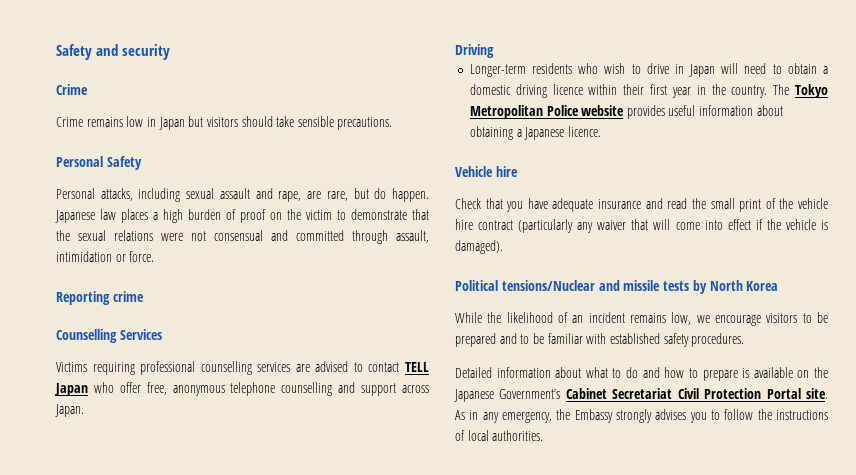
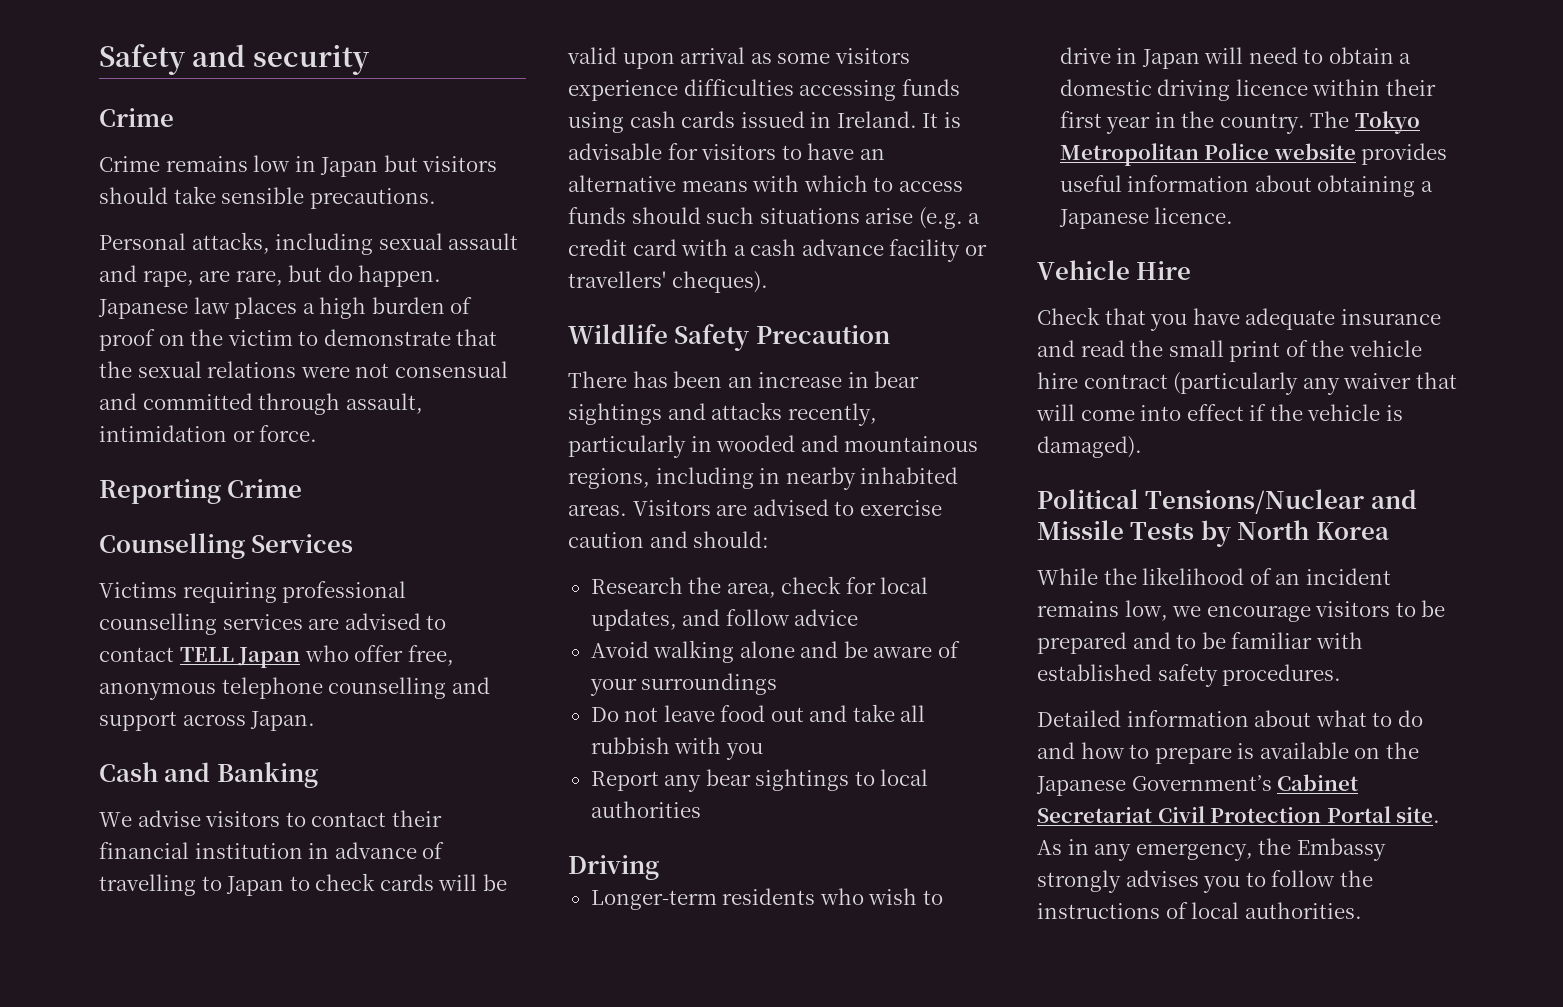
[56,156,142,170] // Personal Safety -> (436, 198) none
[112,291,144,302] crime -> [227,479,303,498] Crime
(84, 410) none -> [99,762,318,788] [99,810,442,827] [99,842,445,859] [99,873,507,896] [567,47,910,69] [568,79,960,101] [568,111,961,133] [568,143,885,160] [568,175,963,192] [568,207,981,229] [568,239,987,262] [568,271,768,293] [568,323,890,351] [568,371,920,388] [568,402,877,426] [568,435,979,458] [568,467,959,490] [568,499,942,516] [568,531,770,548] [590,576,929,598] [590,609,859,631] [590,640,960,663] [589,673,778,696] [590,704,926,722] [590,737,763,760] [590,769,929,792] [590,801,701,818] // Cash and Banking // We advise visitors to contact their financial institution in advance of travelling to Japan to check cards will be valid upon arrival as some visitors experience difficulties accessing funds using cash cards issued in Ireland. It is advisable for visitors to have an alternative means with which to access funds should such situations arise (e.g. a credit card with a cash advance facility or travellers' cheques). // Wildlife Safety Precaution // There has been an increase in bear sightings and attacks recently, particularly in wooded and mountainous regions, including in nearby inhabited areas. Visitors are advised to exercise caution and should: // Research the area, check for local updates, and follow advice // Avoid walking alone and be aware of your surroundings // Do not leave food out and take all rubbish with you // Report any bear sightings to local authorities
[495,166,518,177] hire -> [1136,261,1192,280] Hire
[501,280,690,291] tensions/Nuclear and missile tests -> [1145,489,1417,514] [1037,520,1195,540] Tensions/Nuclear and Missile Tests

